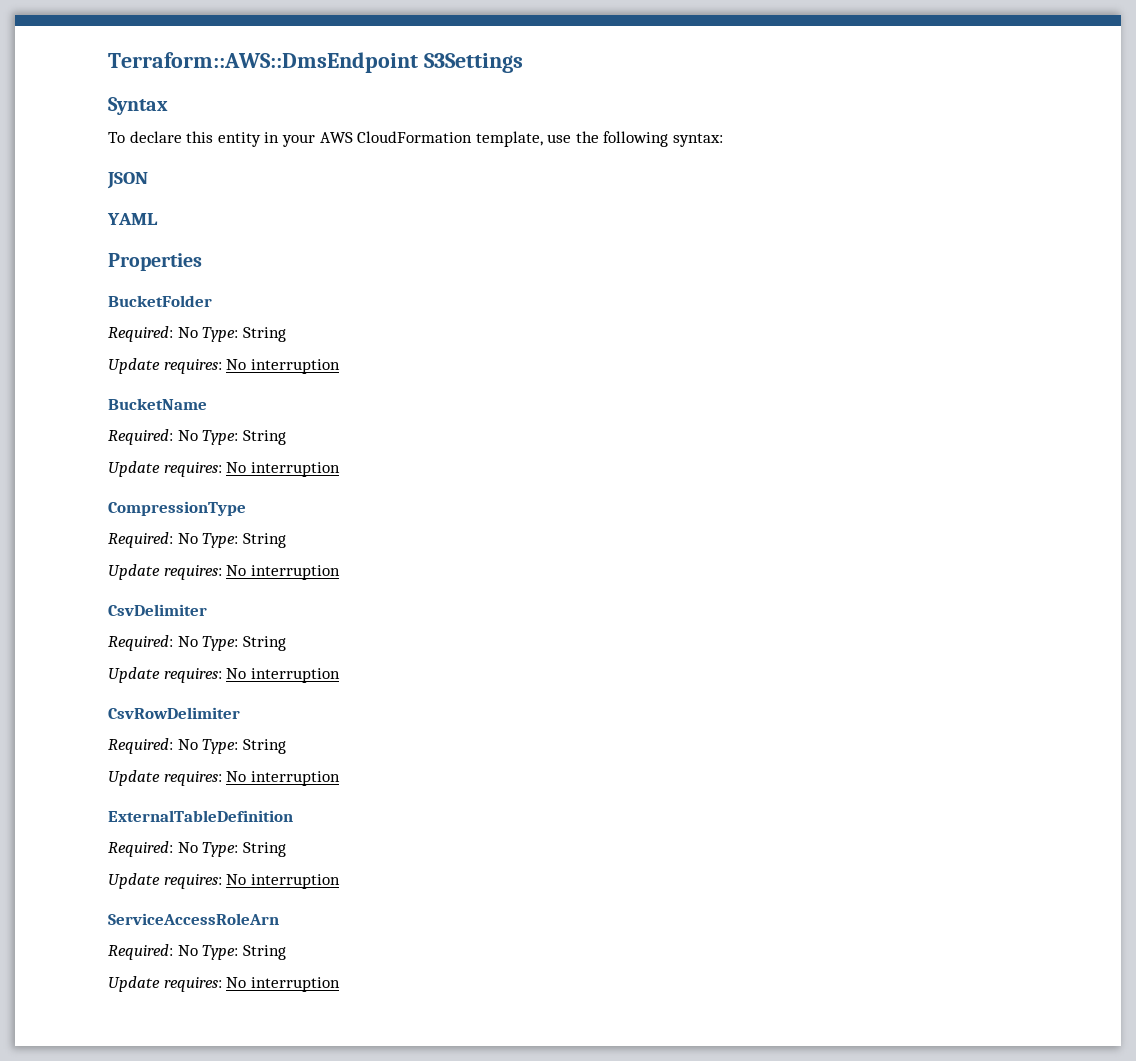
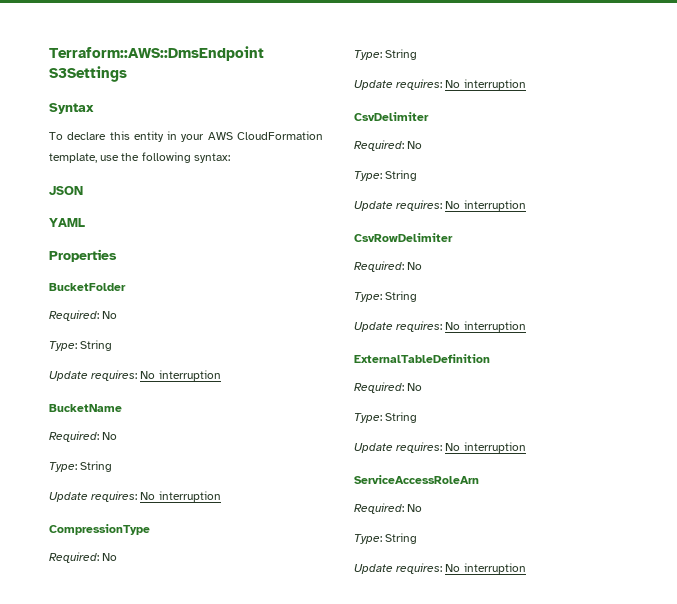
(198, 332) none -> (118, 315) //
(198, 435) none -> (118, 436) //
(198, 538) none -> (118, 557) //
(198, 641) none -> (423, 145) //
(198, 744) none -> (423, 266) //
(198, 847) none -> (423, 387) //
(198, 950) none -> (423, 508) //

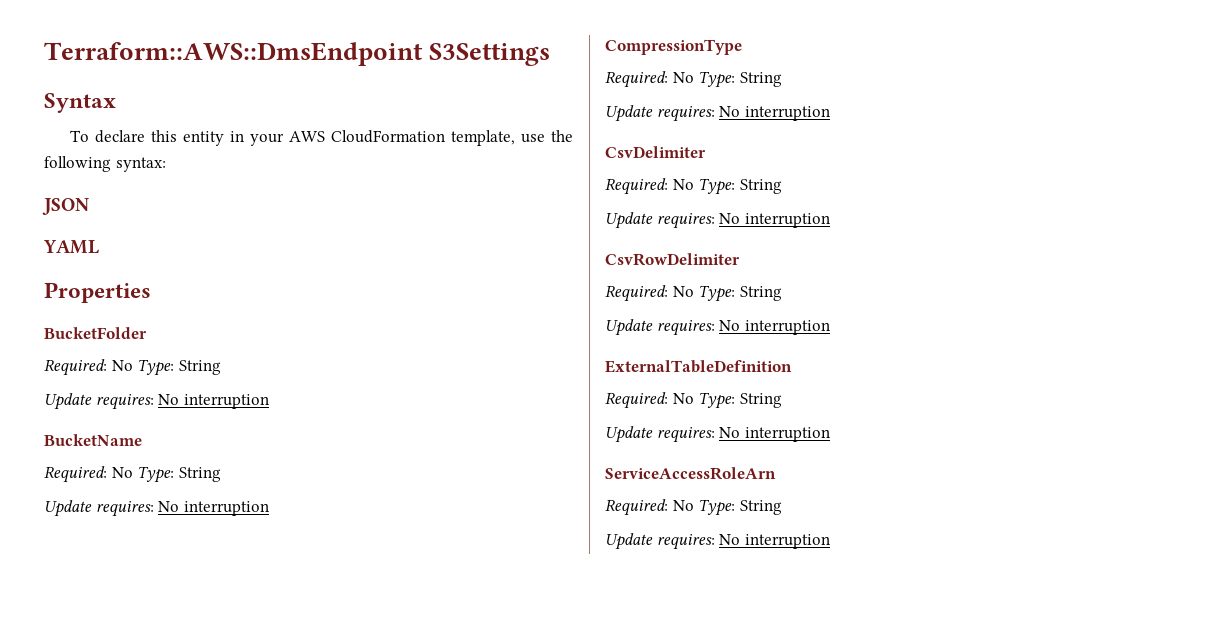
(118, 315) // -> (133, 365) none
(118, 436) // -> (133, 472) none
(118, 557) // -> (694, 77) none
(423, 145) // -> (694, 184) none
(423, 266) // -> (694, 291) none
(423, 387) // -> (694, 398) none
(423, 508) // -> (694, 505) none

